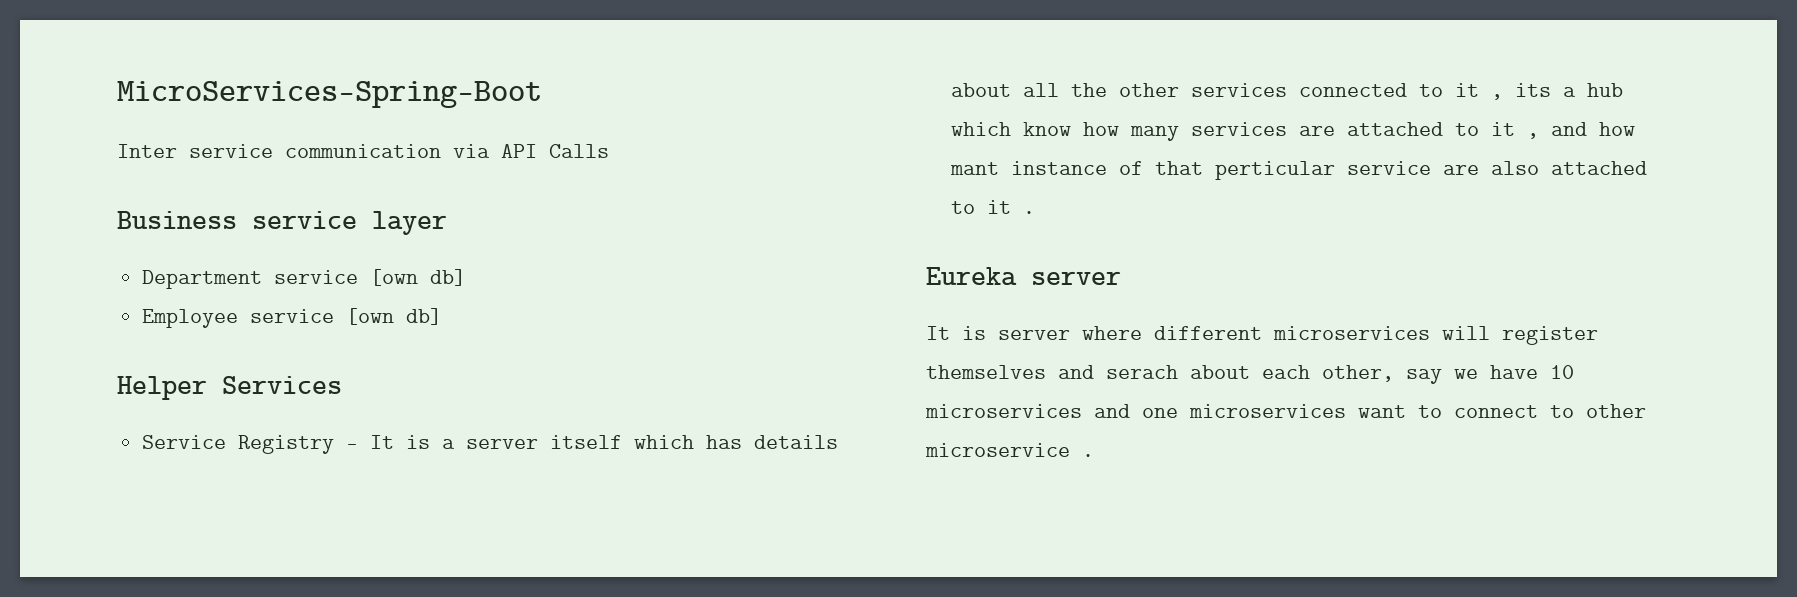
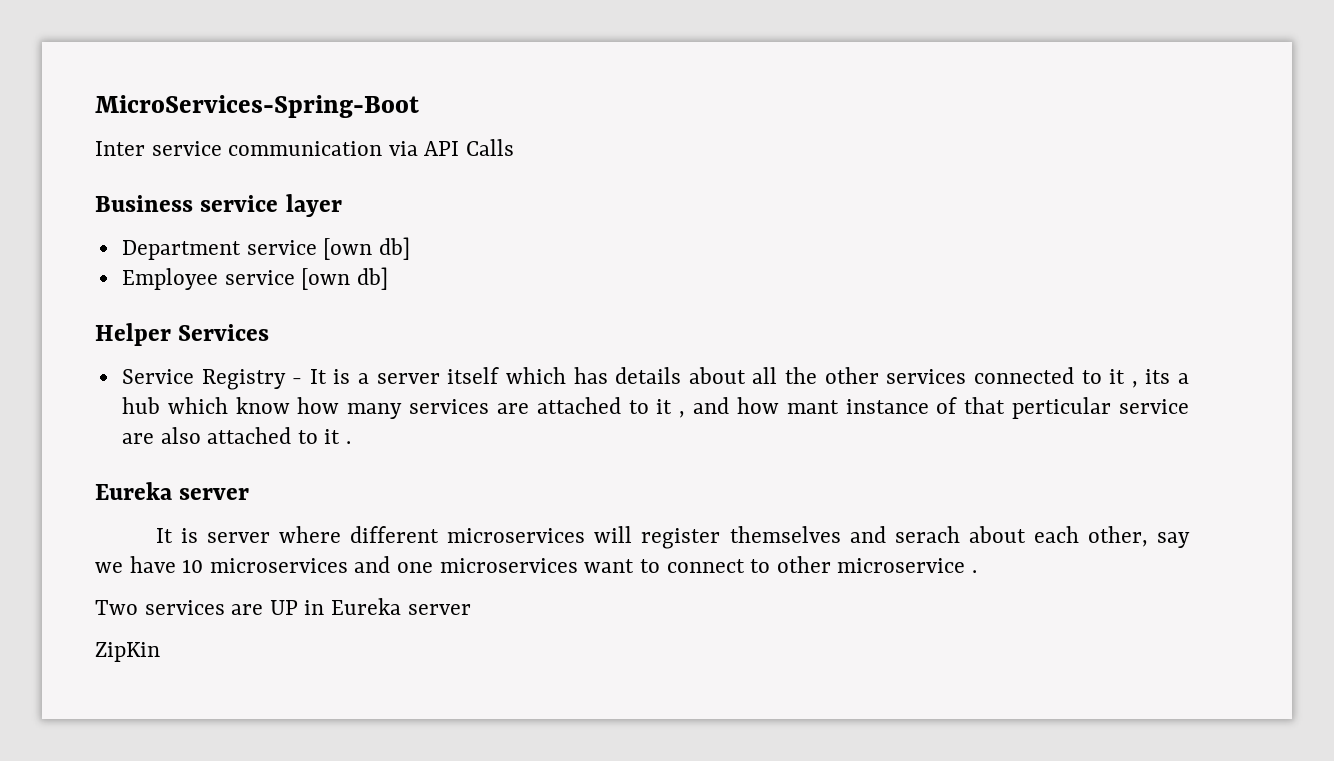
(1094, 455) none -> [95,598,471,615] [95,642,160,662] // Two services are UP in Eureka server // ZipKin

